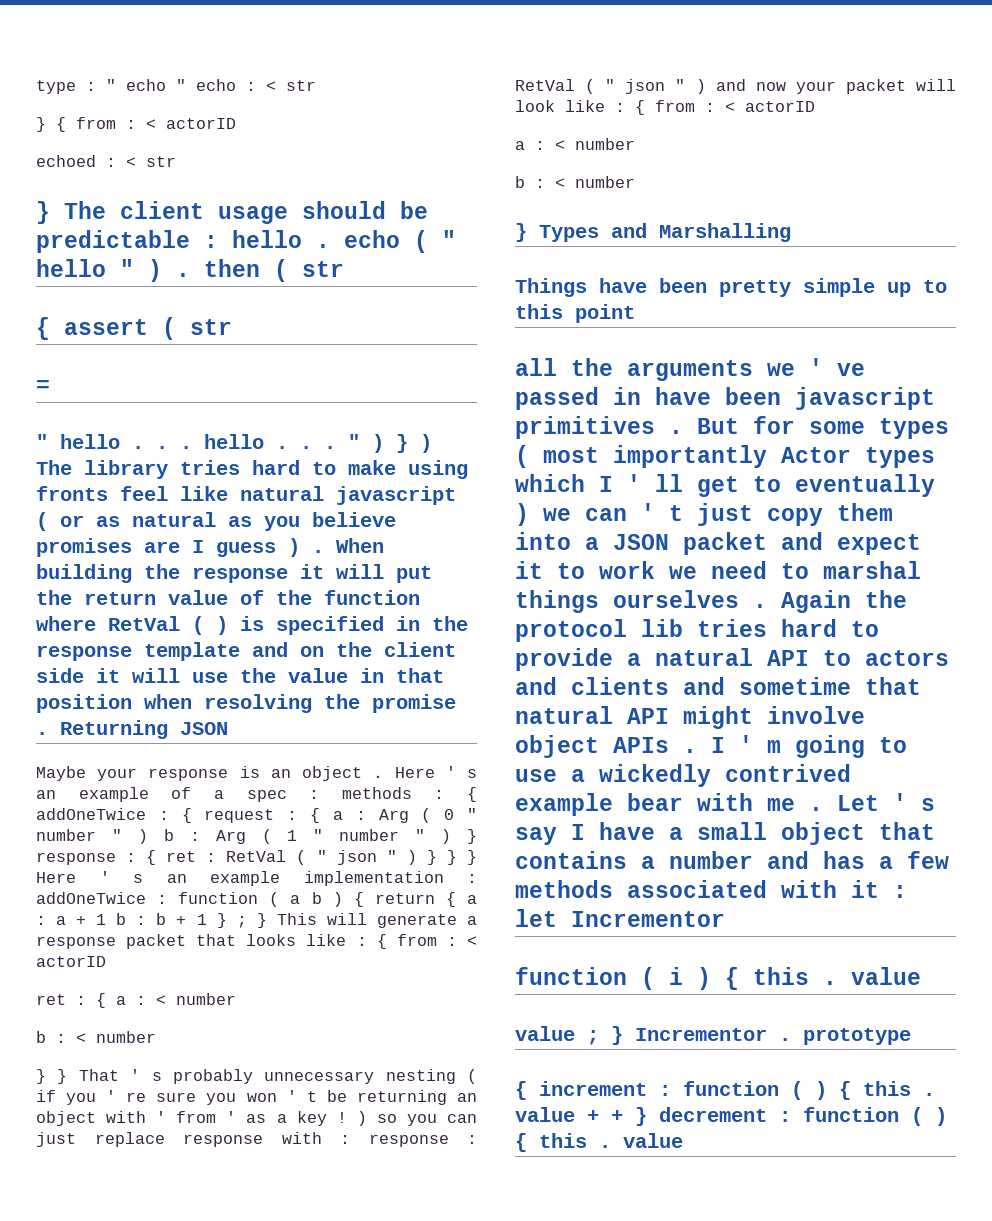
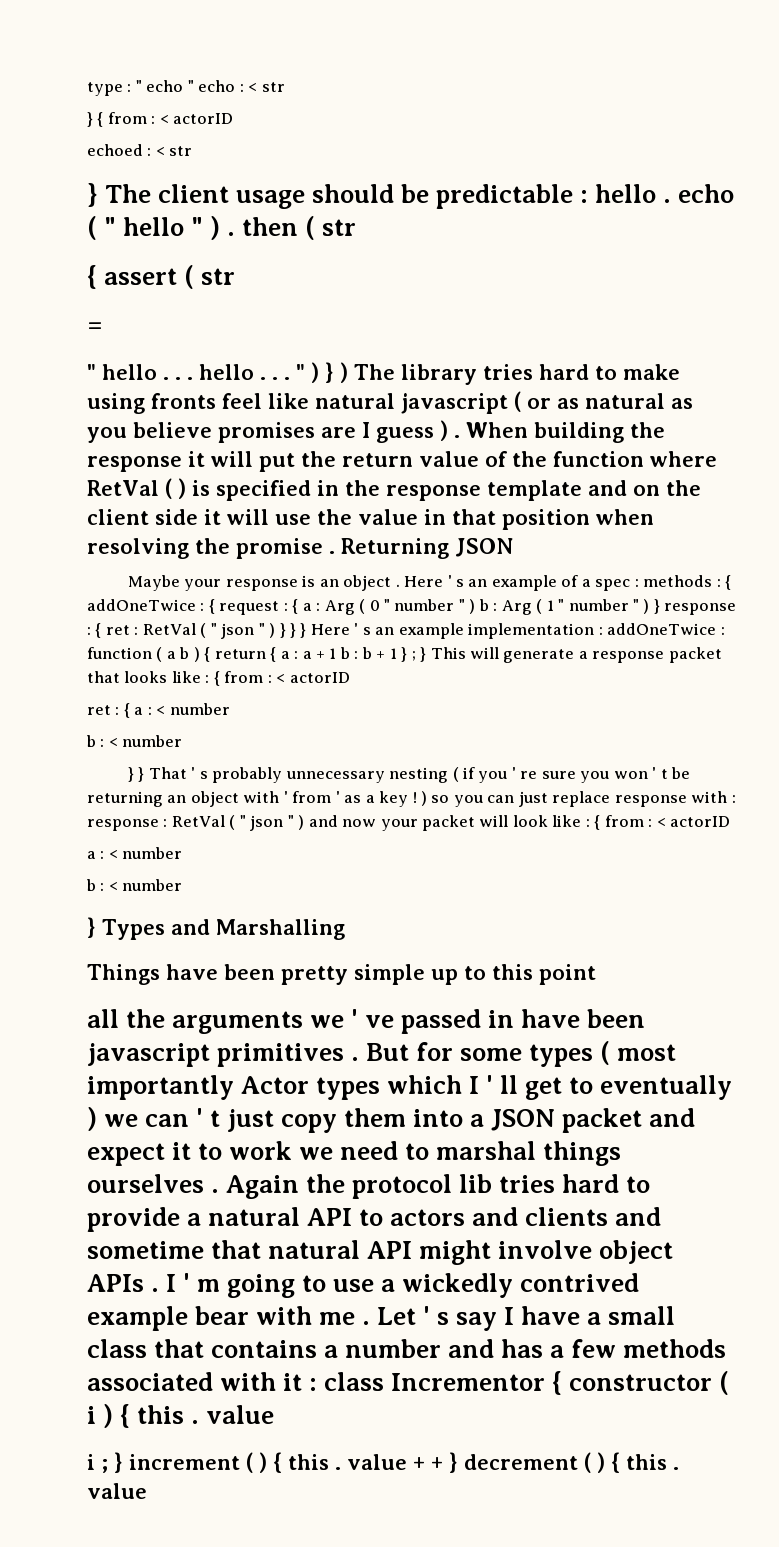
[781,822,865,845] object -> [87,1339,147,1358] class
[515,909,725,927] [515,967,627,985] let Incrementor // function -> [324,1371,713,1395] class Incrementor { constructor
[515,1026,911,1045] [515,1081,779,1100] value ; } Incrementor . prototype // { increment : function -> [87,1452,240,1473] i ; } increment
[779,1107,899,1122] : function -> (578, 1462) none

